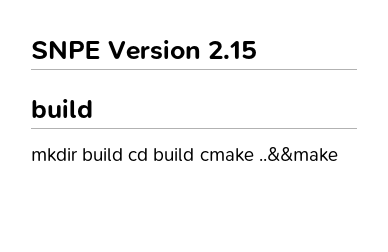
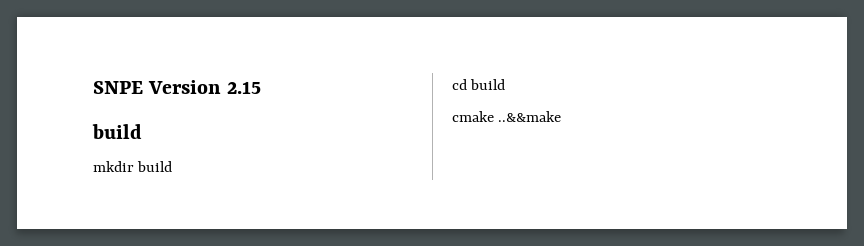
(124, 155) none -> (173, 166) //
(195, 155) none -> (506, 84) //

